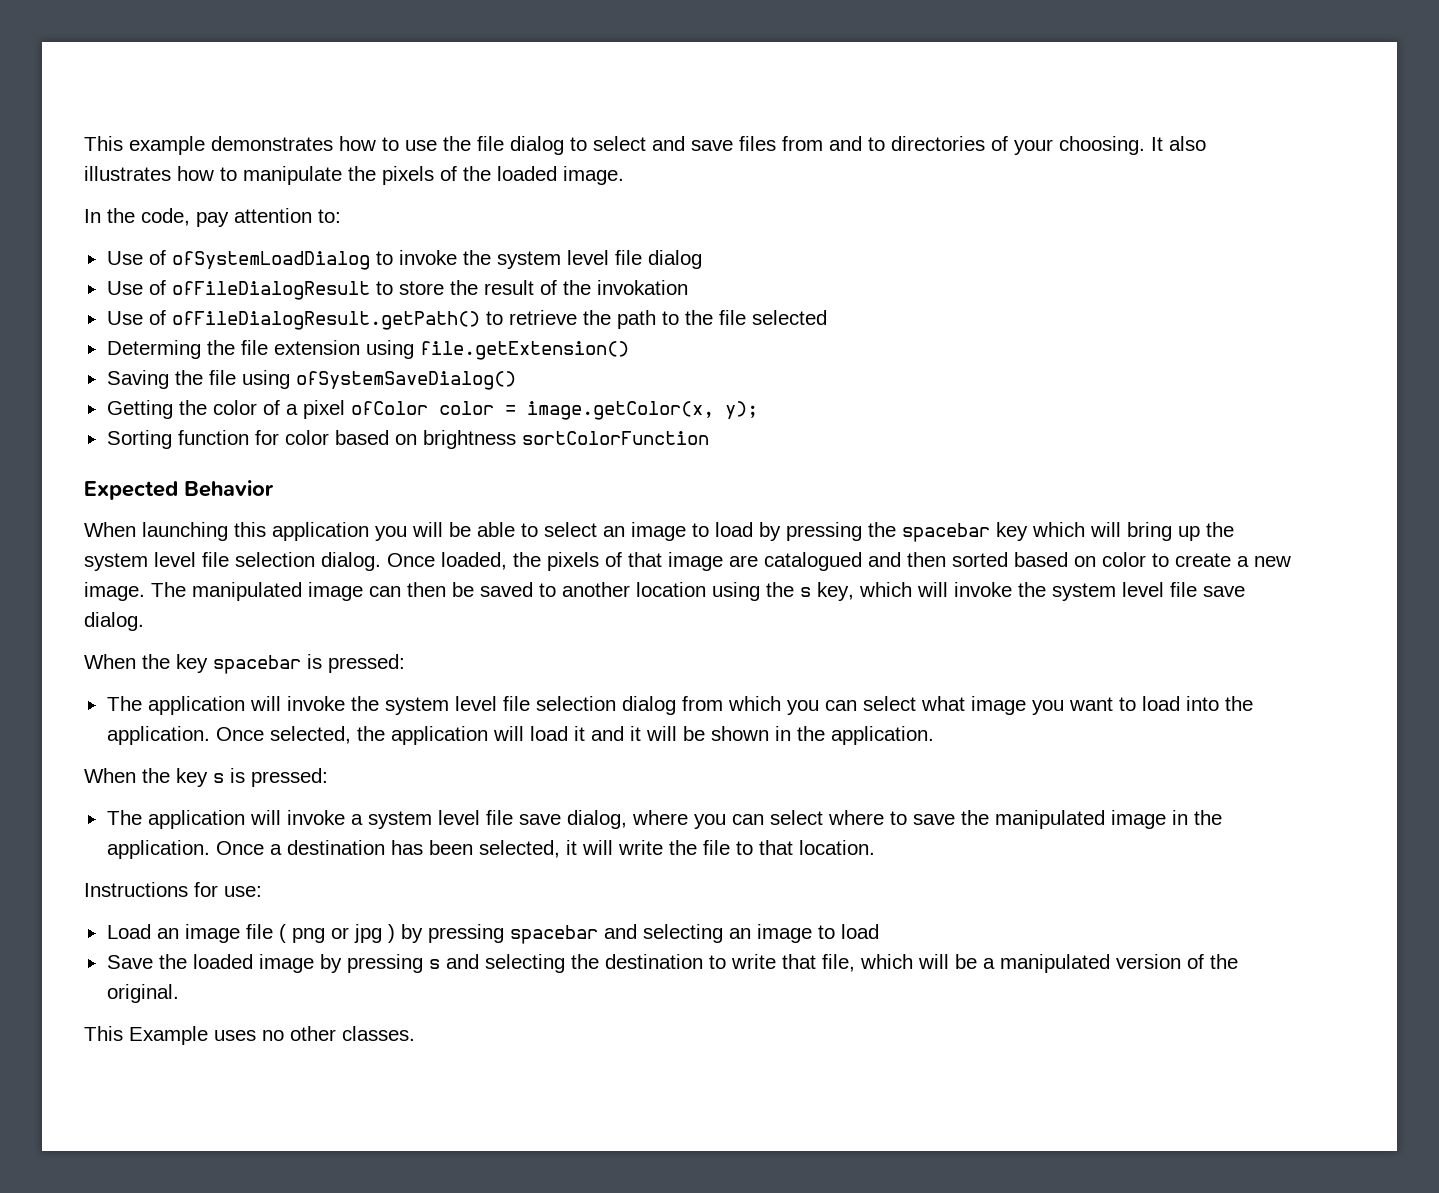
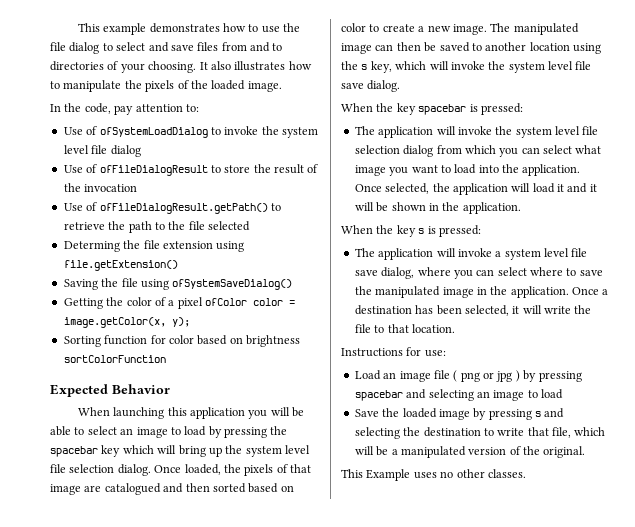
[596,280,688,295] invokation -> [84,184,138,192] invocation

